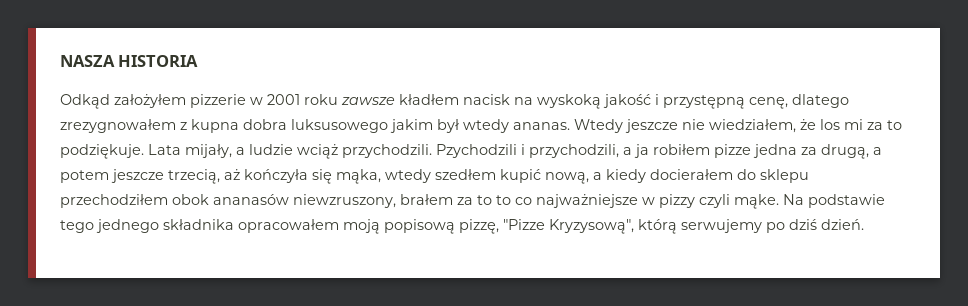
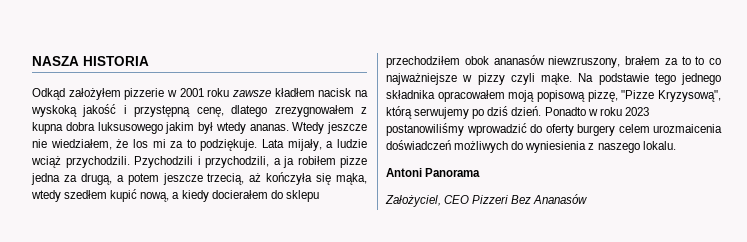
(864, 224) none -> [544,107,649,116] [386,123,722,136] [386,140,676,153] [386,168,481,177] [385,194,588,207] Ponadto w roku 2023 postanowiliśmy wprowadzić do oferty burgery celem urozmaicenia doświadczeń możliwych do wyniesienia z naszego lokalu. // Antoni Panorama // Założyciel, CEO Pizzeri Bez Ananasów

